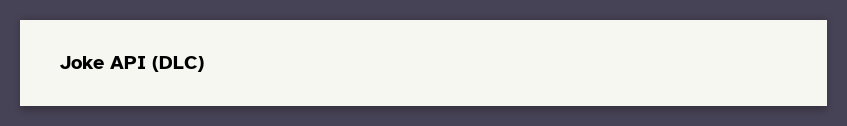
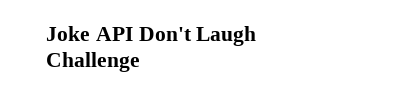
[152,56,204,72] (DLC) -> [138,26,257,46] [46,52,140,72] Don't Laugh Challenge

